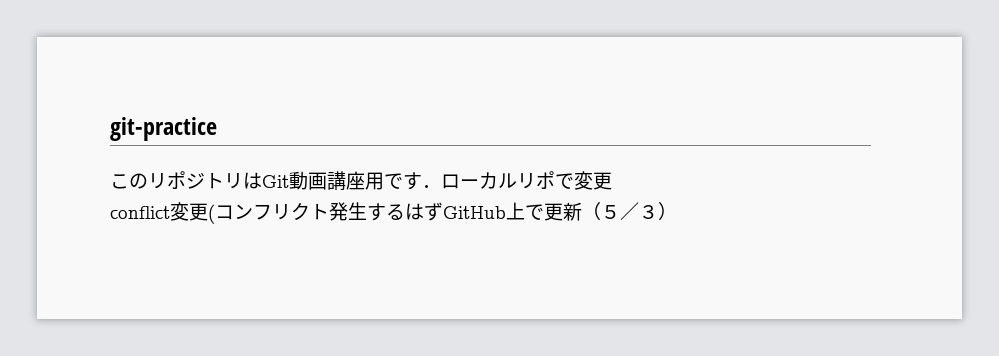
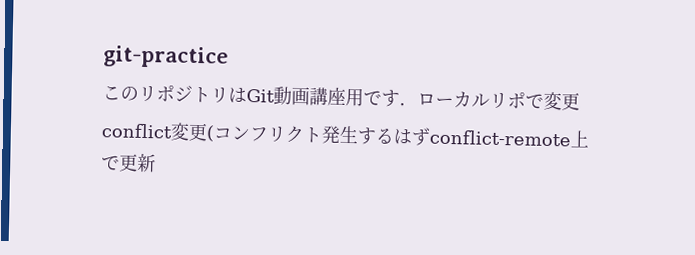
[443,206,506,219] GitHub -> [429,129,571,147] conflict-remote
[582,202,677,221] （５／３） -> (156, 163) none

